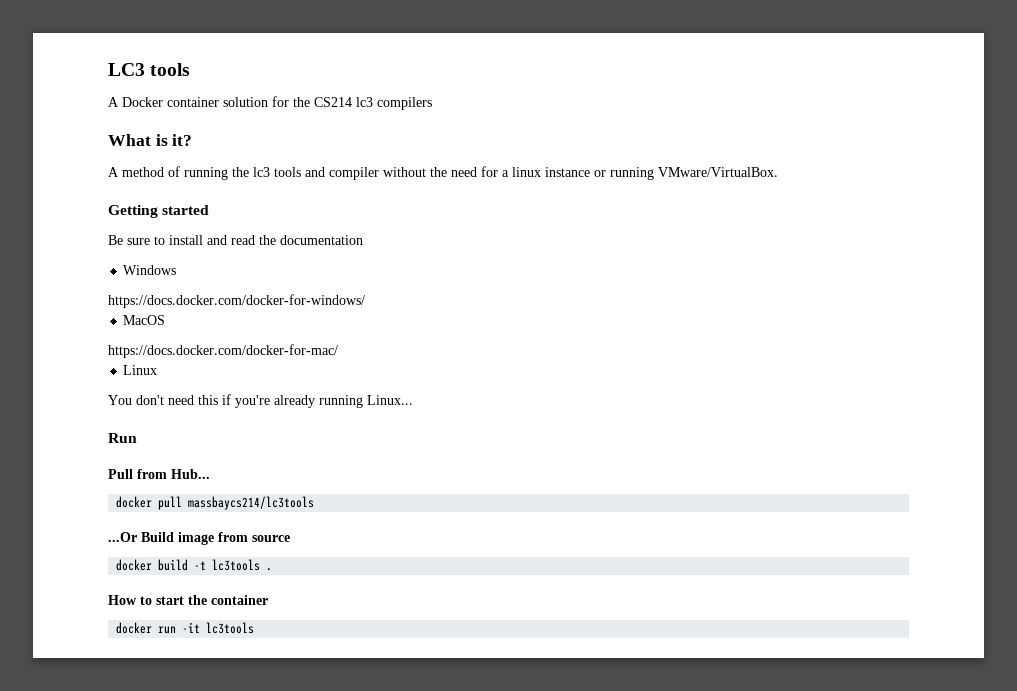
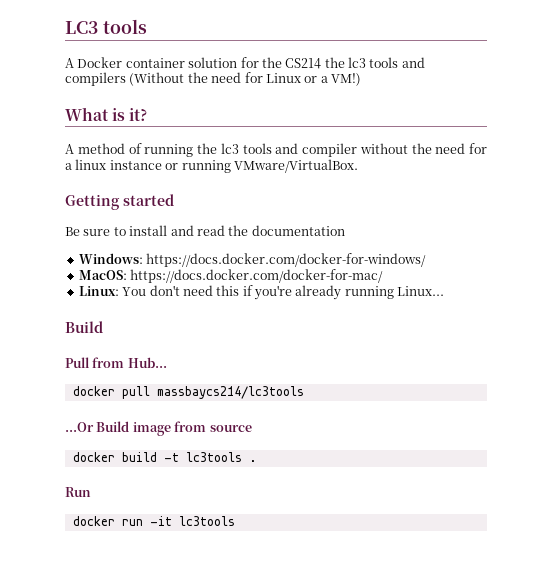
[356,97,432,110] lc3 compilers -> [324,57,425,68] [65,72,361,86] the lc3 tools and compilers (Without the need for Linux or a VM!)
[123,265,177,275] Windows // -> [78,253,143,264] Windows:
[123,315,166,325] MacOS // -> [78,270,127,280] MacOS:
[123,365,158,375] Linux // -> [78,286,119,296] Linux:
[108,433,137,443] Run -> [65,321,103,333] Build
[108,595,268,605] How to start the container -> [65,487,91,497] Run

